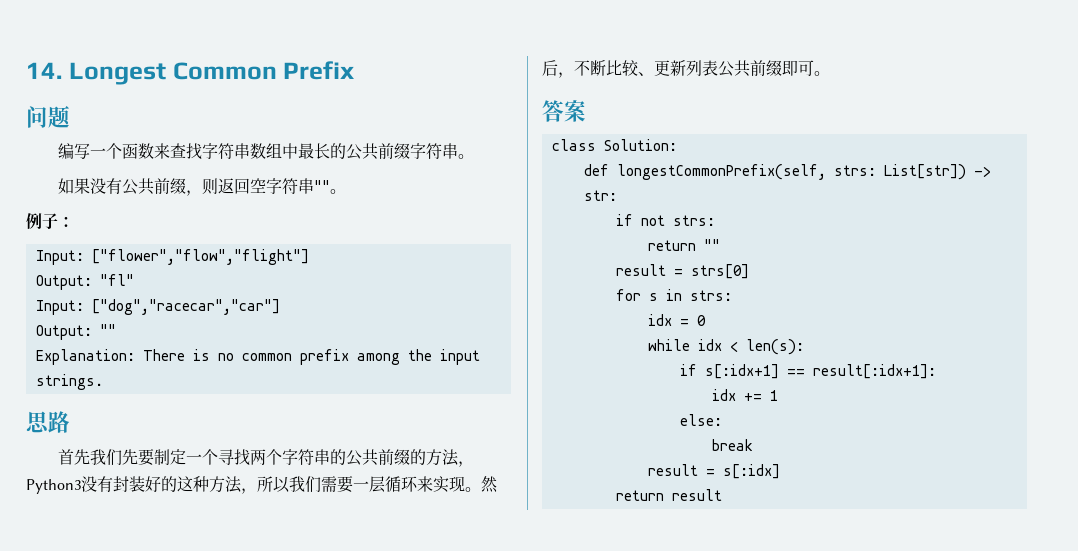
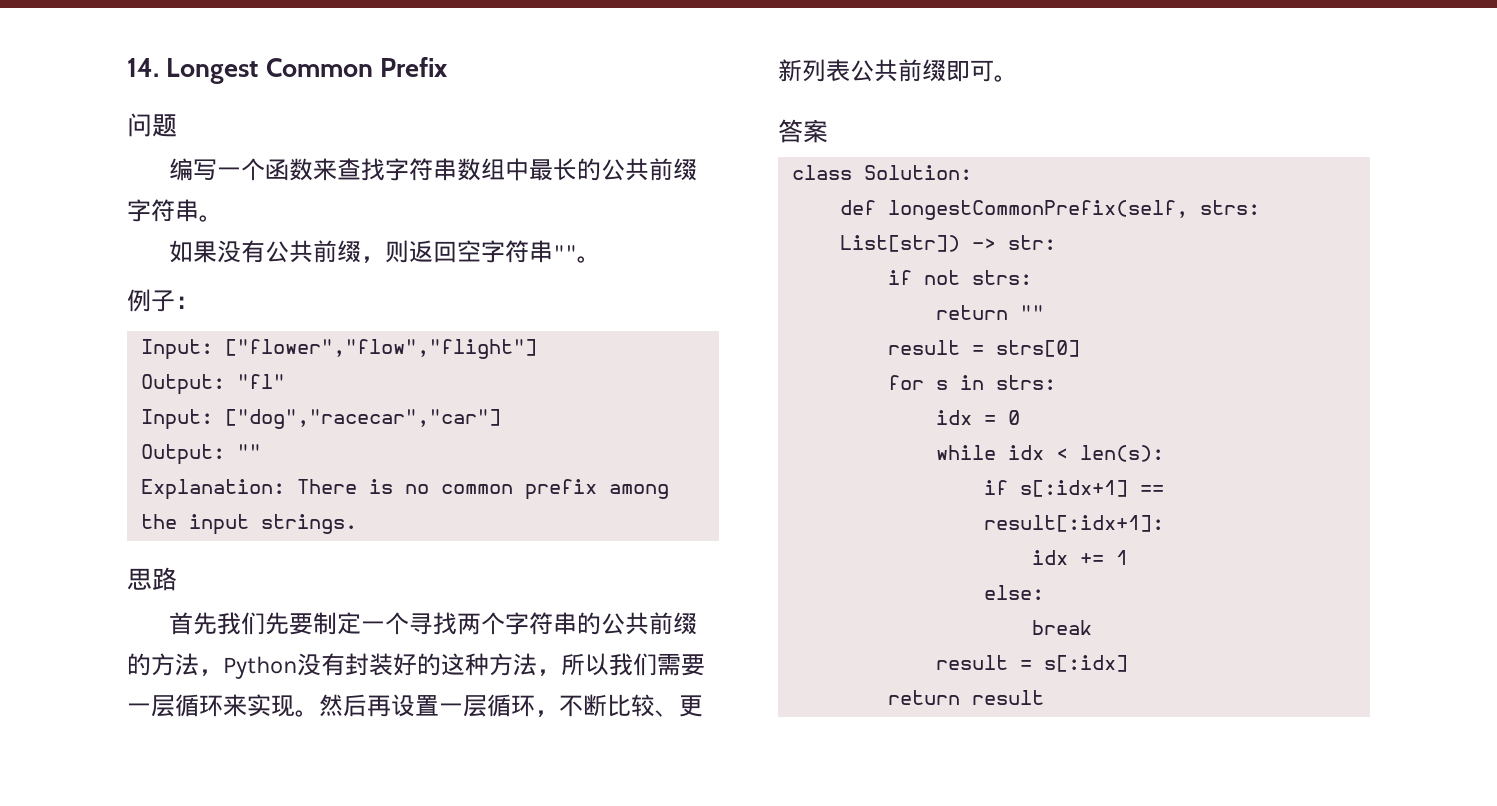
[26,479,81,494] Python3 -> [223,656,297,679] Python
(558, 68) none -> [367,694,535,717] 再设置一层循环

